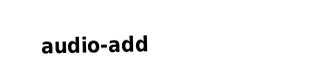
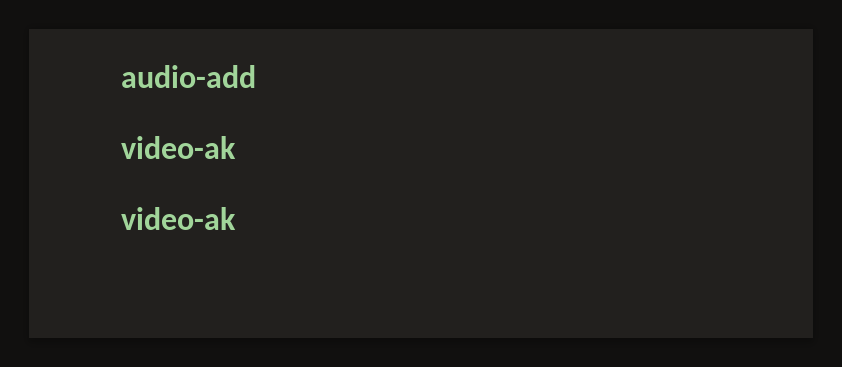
(150, 45) none -> [121,136,236,159] [121,207,236,230] // video-ak // video-ak

